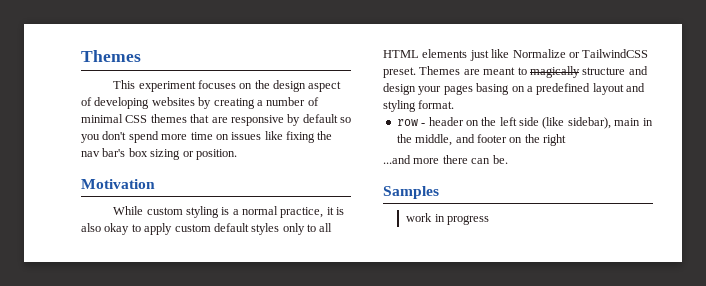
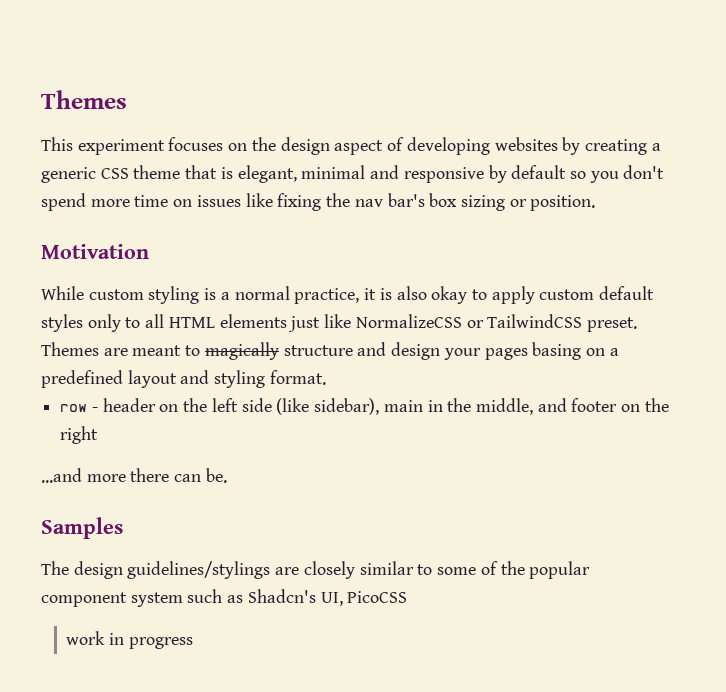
[266,97,319,106] [81,114,228,123] number of minimal CSS themes that are -> [41,165,400,183] generic CSS theme that is elegant, minimal and
[512,49,566,58] Normalize -> [355,314,462,328] NormalizeCSS
(439, 192) none -> [41,561,591,579] [41,589,408,607] // The design guidelines/stylings are closely similar to some of the popular component system such as Shadcn's UI, PicoCSS

